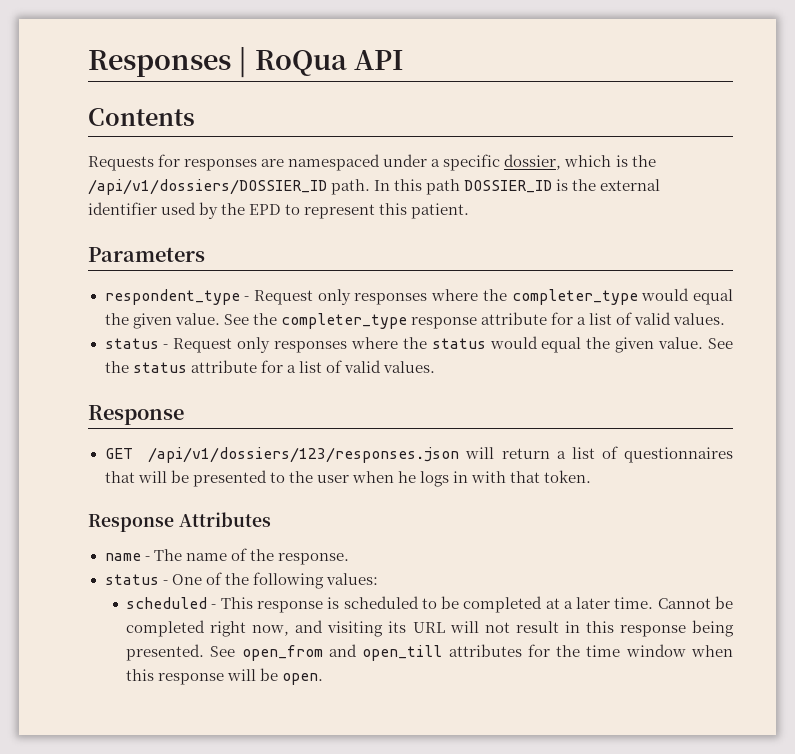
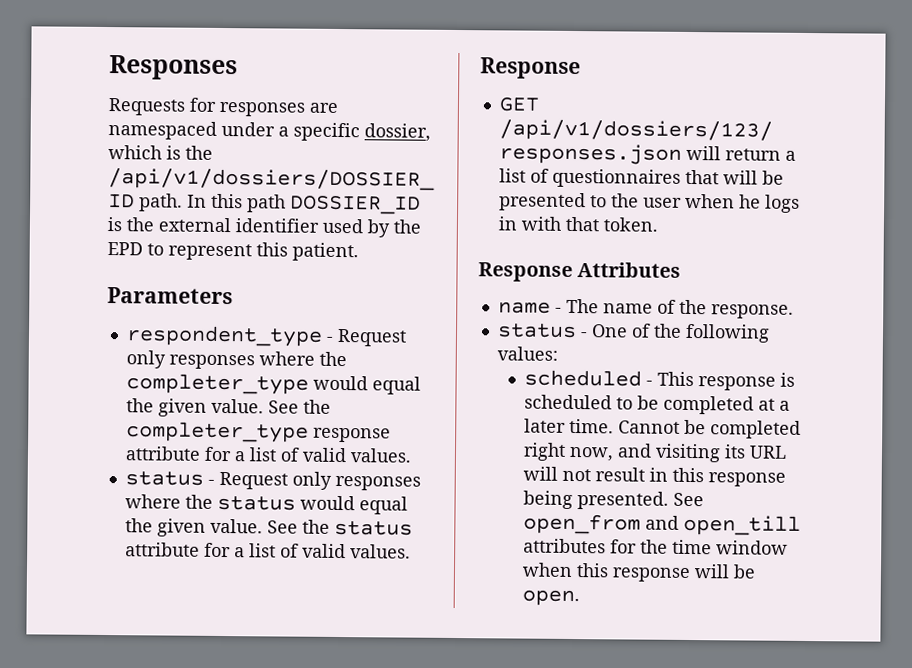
[238,47,404,78] [88,108,195,126] | RoQua API // Contents -> (238, 68) none

